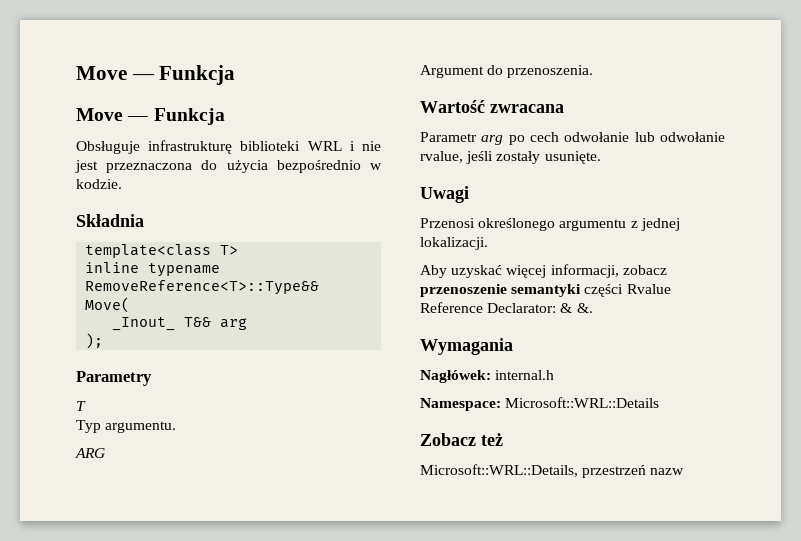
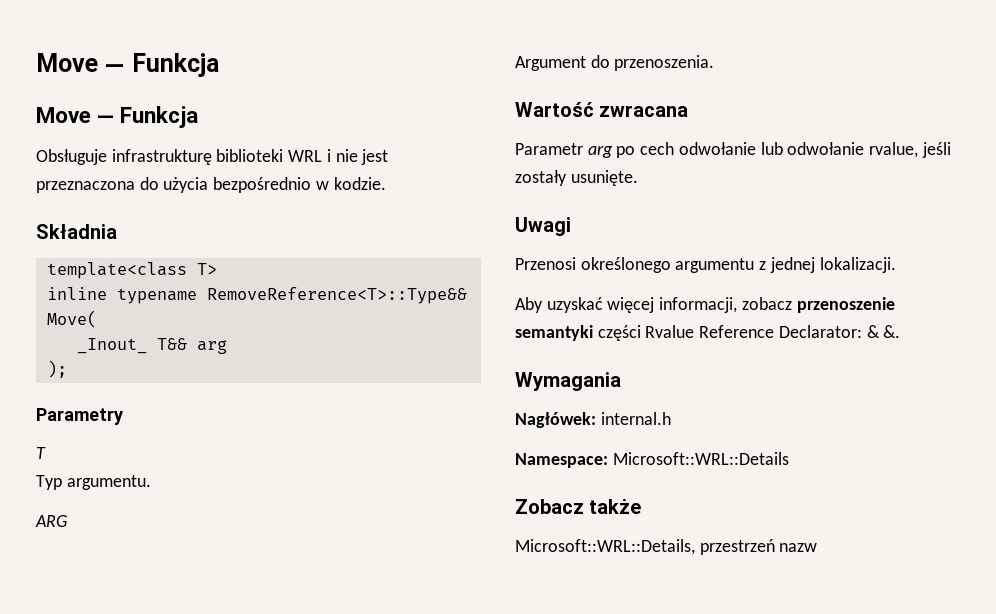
[481,433,503,446] też -> [589,499,642,514] także

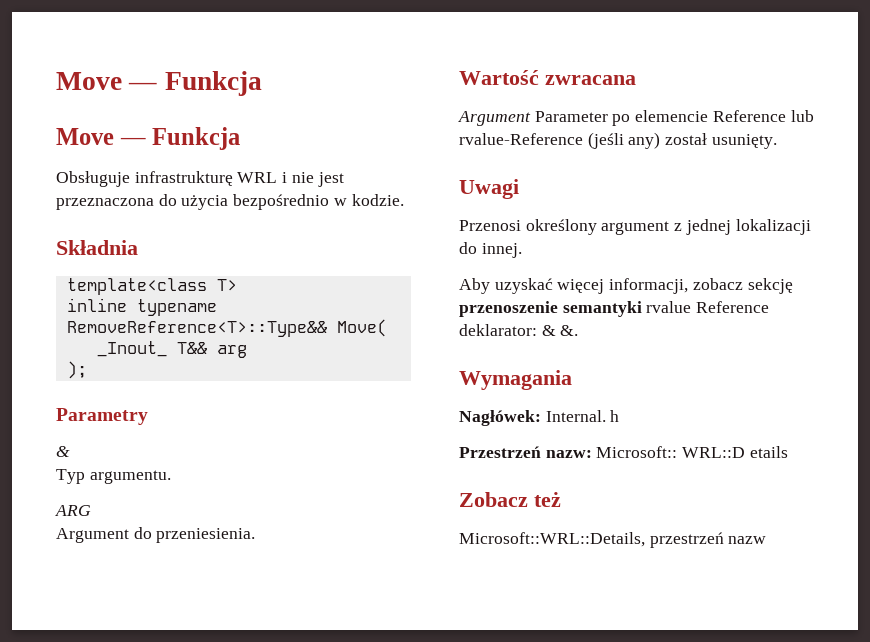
[216,149,284,162] biblioteki -> (233, 178) none
[36,447,46,459] T -> [56,446,70,457] &
[614,55,715,71] przenoszenia. -> [156,528,256,543] przeniesienia.
[515,142,951,158] [515,170,638,186] [515,217,571,236] [515,257,896,273] Parametr arg po cech odwołanie lub odwołanie rvalue, jeśli zostały usunięte. // Uwagi // Przenosi określonego argumentu z jednej lokalizacji. -> [458,110,814,126] [459,132,777,149] [459,179,519,199] [459,219,811,235] [459,242,522,258] Argument Parameter po elemencie Reference lub rvalue-Reference (jeśli any) został usunięty. // Uwagi // Przenosi określony argument z jednej lokalizacji do innej.
(792, 303) none -> [747,278,793,294] sekcję
[597,325,862,341] części Rvalue Reference Declarator: -> [646,301,770,313] [459,324,537,336] rvalue Reference deklarator:
[600,412,671,425] [515,452,789,468] internal.h // Namespace: Microsoft::WRL::Details -> [545,410,620,422] [459,446,788,458] Internal. h // Przestrzeń nazw: Microsoft:: WRL::D etails
[589,499,642,514] także -> [534,492,561,507] też

